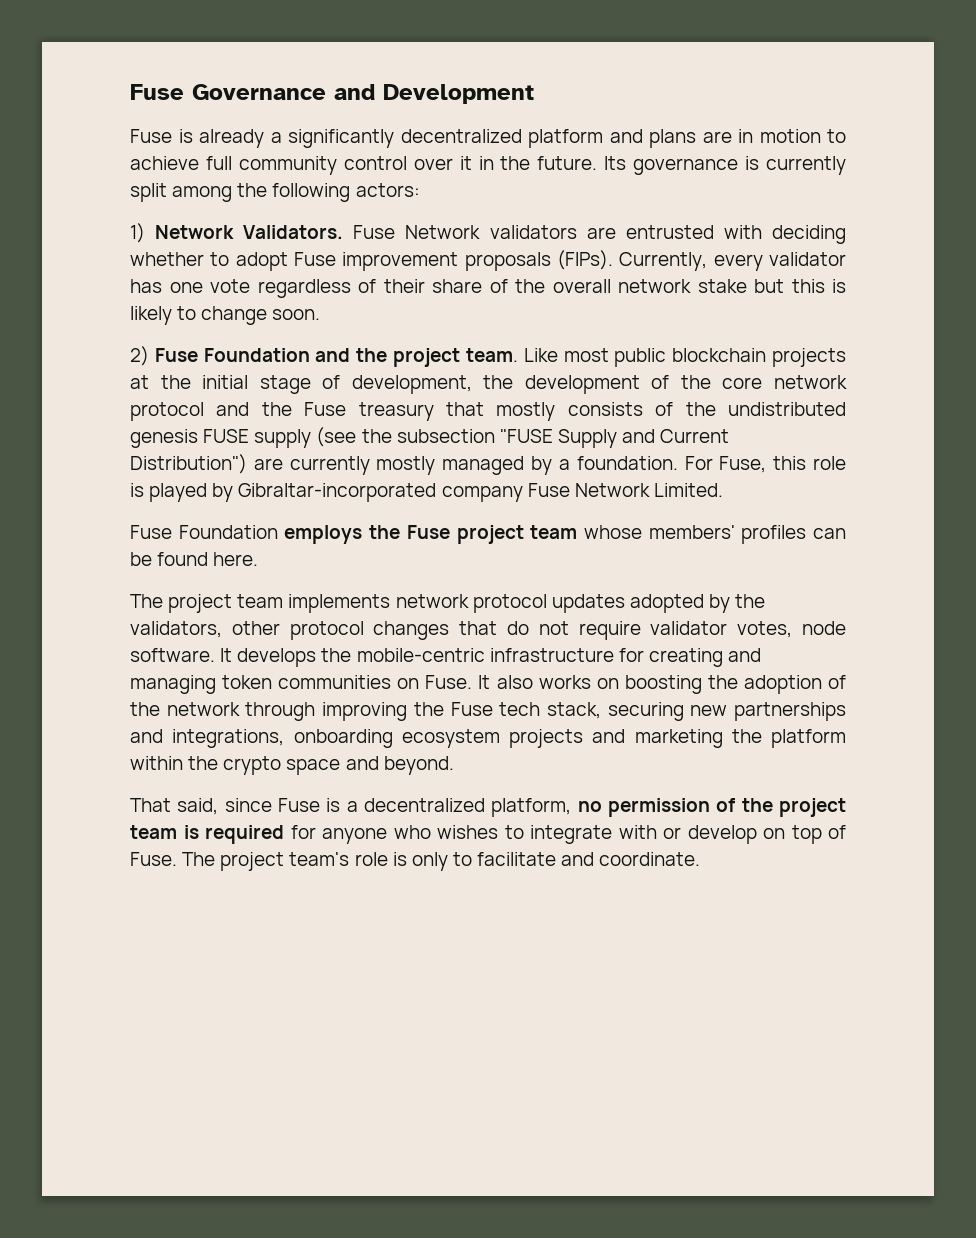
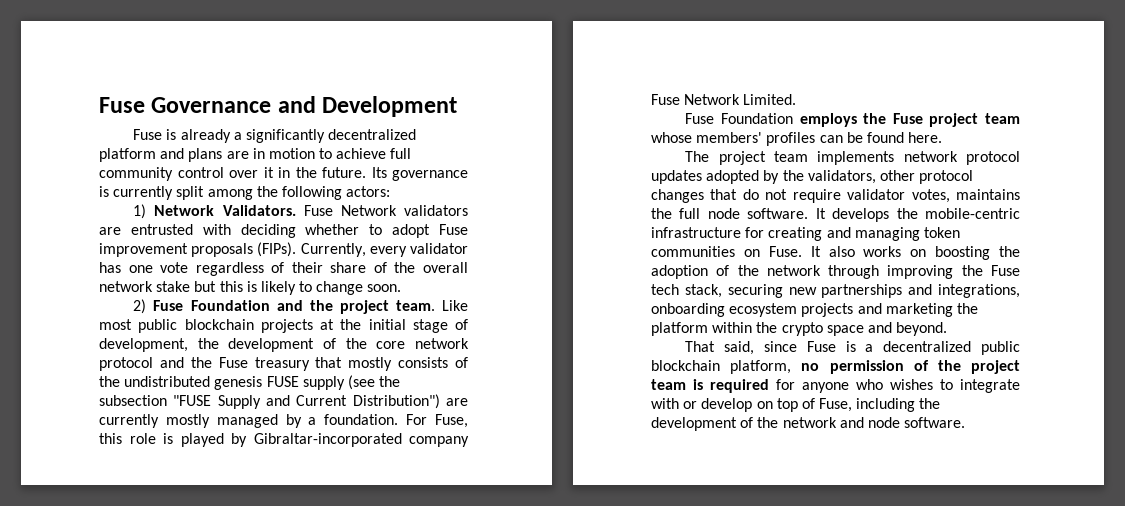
(793, 629) none -> [956,189,1020,200] [651,208,701,219] maintains the full
(486, 805) none -> [981,341,1020,355] [651,360,720,371] public blockchain
[130,852,701,871] Fuse. The project team's role is only to facilitate and coordinate. -> [819,398,941,412] [651,417,966,431] Fuse, including the development of the network and node software.

